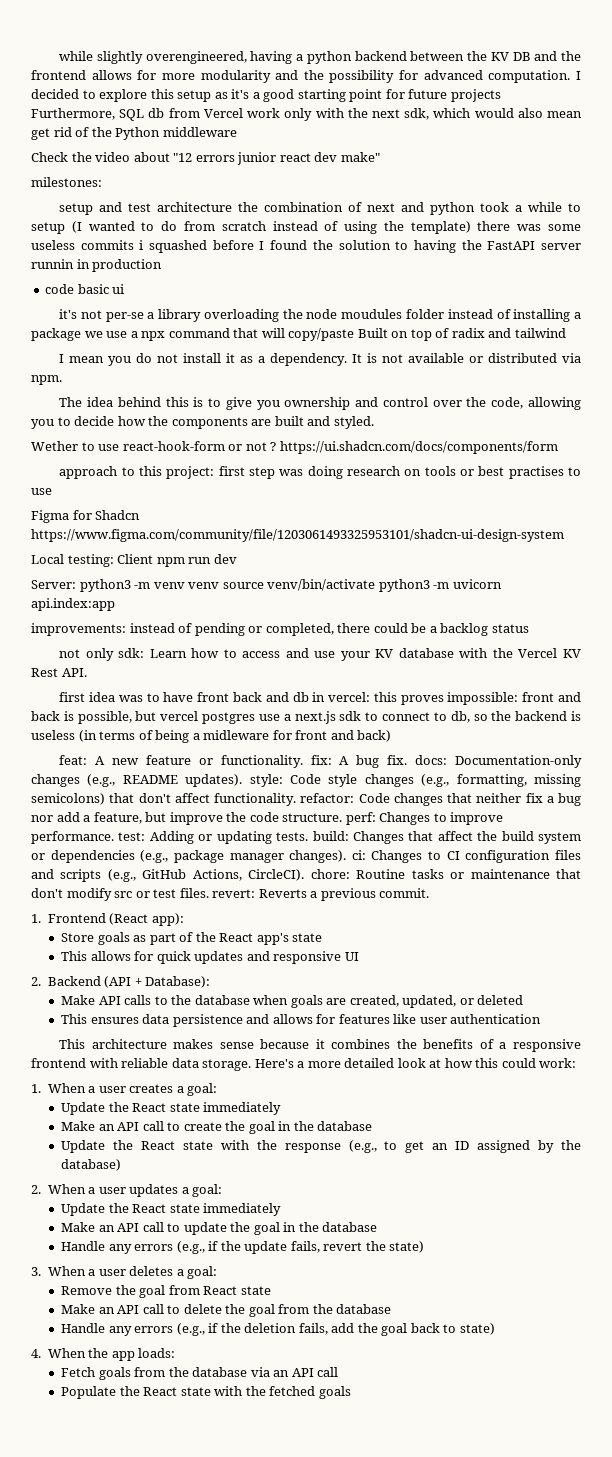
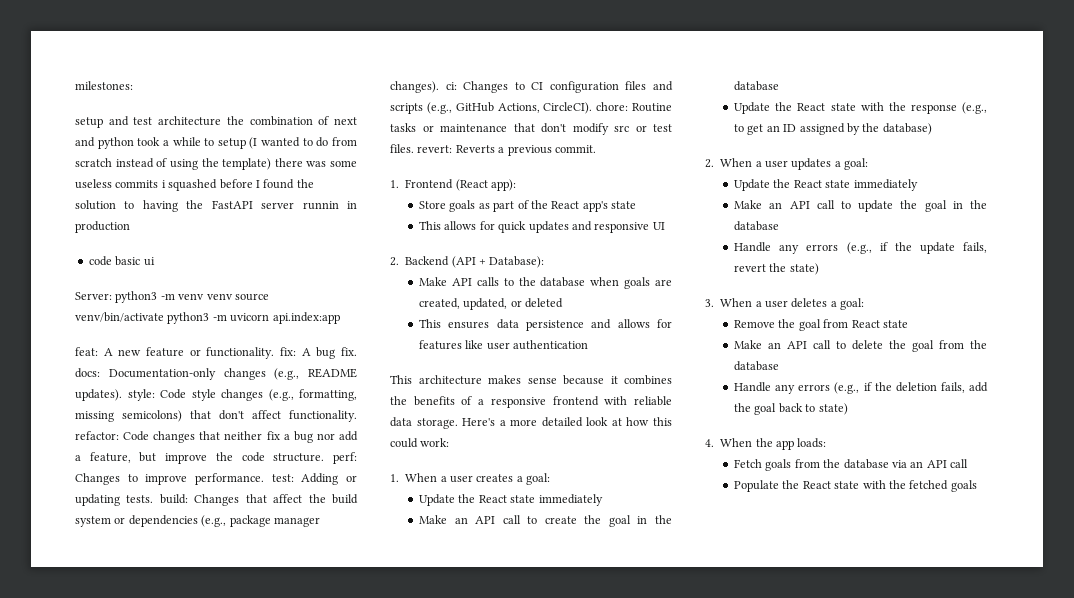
[59,51,581,64] [31,70,581,83] [31,89,501,102] [31,108,583,121] [31,127,237,140] [31,152,380,165] while slightly overengineered, having a python backend between the KV DB and the frontend allows for more modularity and the possibility for advanced computation. I decided to explore this setup as it's a good starting point for future projects Furthermore, SQL db from Vercel work only with the next sdk, which would also mean get rid of the Python middleware // Check the video about "12 errors junior react dev make" // -> (75, 85) none
[59,309,582,322] [31,328,566,341] [59,353,582,366] [31,375,62,385] [59,397,582,410] [31,416,374,429] [31,441,558,454] [59,466,582,479] [31,488,52,495] [31,510,141,523] [31,529,564,542] [31,554,237,567] // it's not per-se a library overloading the node moudules folder instead of installing a package we use a npx command that will copy/paste Built on top of radix and tailwind // I mean you do not install it as a dependency. It is not available or distributed via npm. // The idea behind this is to give you ownership and control over the code, allowing you to decide how the components are built and styled. // Wether to use react-hook-form or not ? https://ui.shadcn.com/docs/components/form // approach to this project: first step was doing research on tools or best practises to use // Figma for Shadcn https://www.figma.com/community/file/1203061493325953101/shadcn-ui-design-system // Local testing: Client npm run dev -> (155, 261) none
[31,623,529,636] [59,648,581,661] [31,668,87,677] [59,692,581,705] [31,711,581,724] [31,730,392,743] // improvements: instead of pending or completed, there could be a backlog status // not only sdk: Learn how to access and use your KV database with the Vercel KV Rest API. // first idea was to have front back and db in vercel: this proves impossible: front and back is possible, but vercel postgres use a next.js sdk to connect to db, so the backend is useless (in terms of being a midleware for front and back) -> (340, 318) none

